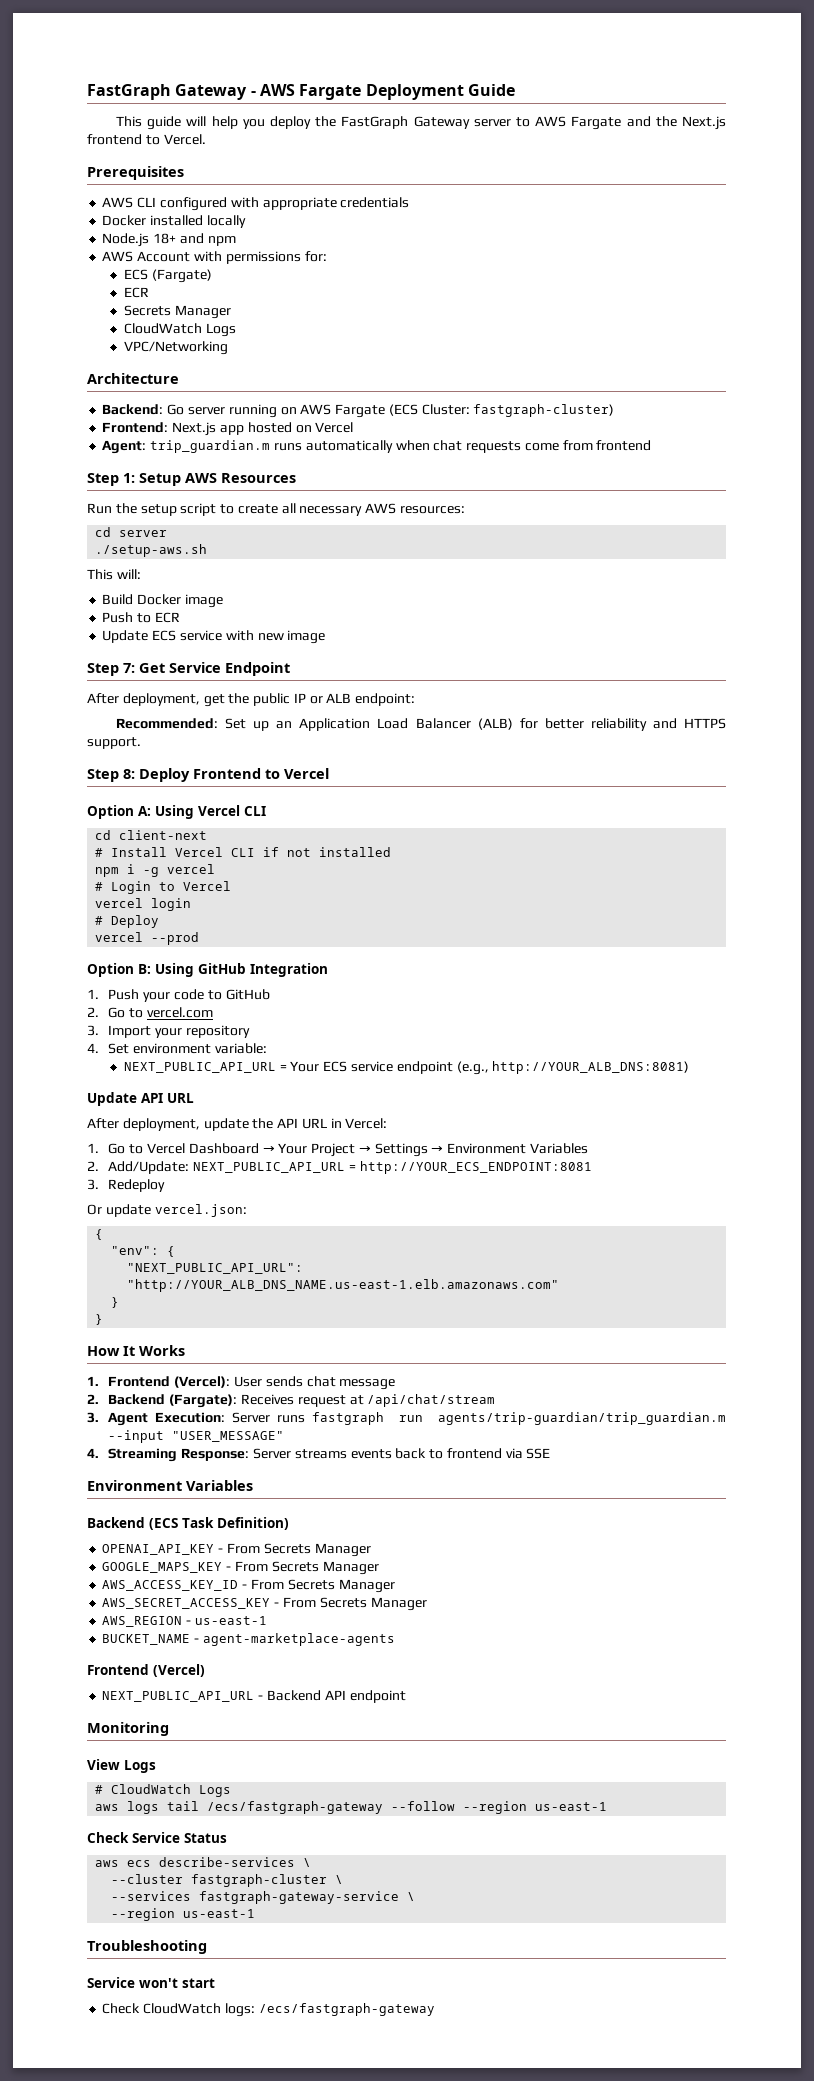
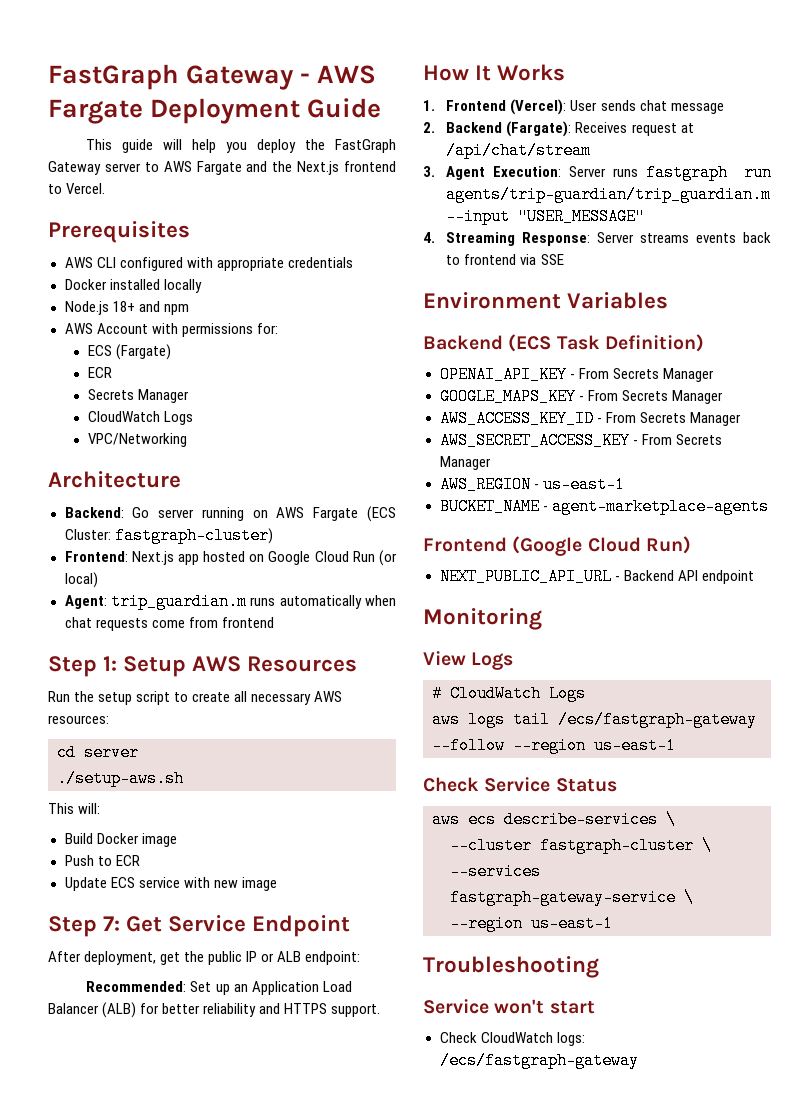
[315,422,354,433] Vercel -> [268,550,397,566] [64,572,98,588] Google Cloud Run (or local)
[87,768,329,782] [87,805,266,819] [95,830,208,840] [95,847,392,857] [95,864,216,877] [95,881,232,894] [95,898,192,911] [95,915,160,928] [95,932,200,945] [87,963,328,977] [87,989,270,1002] [87,1007,214,1018] [87,1025,251,1038] [87,1043,268,1054] [123,1061,690,1075] [87,1092,194,1106] [87,1118,388,1131] [87,1143,589,1157] [87,1161,592,1174] [87,1179,166,1192] [87,1204,247,1217] [95,1229,104,1240] [111,1246,176,1257] [127,1263,304,1274] [127,1279,560,1292] [111,1297,120,1308] [95,1314,104,1325] // Step 8: Deploy Frontend to Vercel // Option A: Using Vercel CLI // cd client-next // # Install Vercel CLI if not installed // npm i -g vercel // # Login to Vercel // vercel login // # Deploy // vercel --prod // Option B: Using GitHub Integration // 1. Push your code to GitHub // 2. Go to vercel.com // 3. Import your repository // 4. Set environment variable: // NEXT_PUBLIC_API_URL = Your ECS service endpoint (e.g., http://YOUR_ALB_DNS:8081) // Update API URL // After deployment, update the API URL in Vercel: // 1. Go to Vercel Dashboard → Your Project → Settings → Environment Variables // 2. Add/Update: NEXT_PUBLIC_API_URL = http://YOUR_ECS_ENDPOINT:8081 // 3. Redeploy // Or update vercel.json: // { // "env": { // "NEXT_PUBLIC_API_URL": "http://YOUR_ALB_DNS_NAME.us-east-1.elb.amazonaws.com" // } // } -> (381, 1010) none
[153,1664,205,1677] (Vercel) -> [512,536,691,556] (Google Cloud Run)

